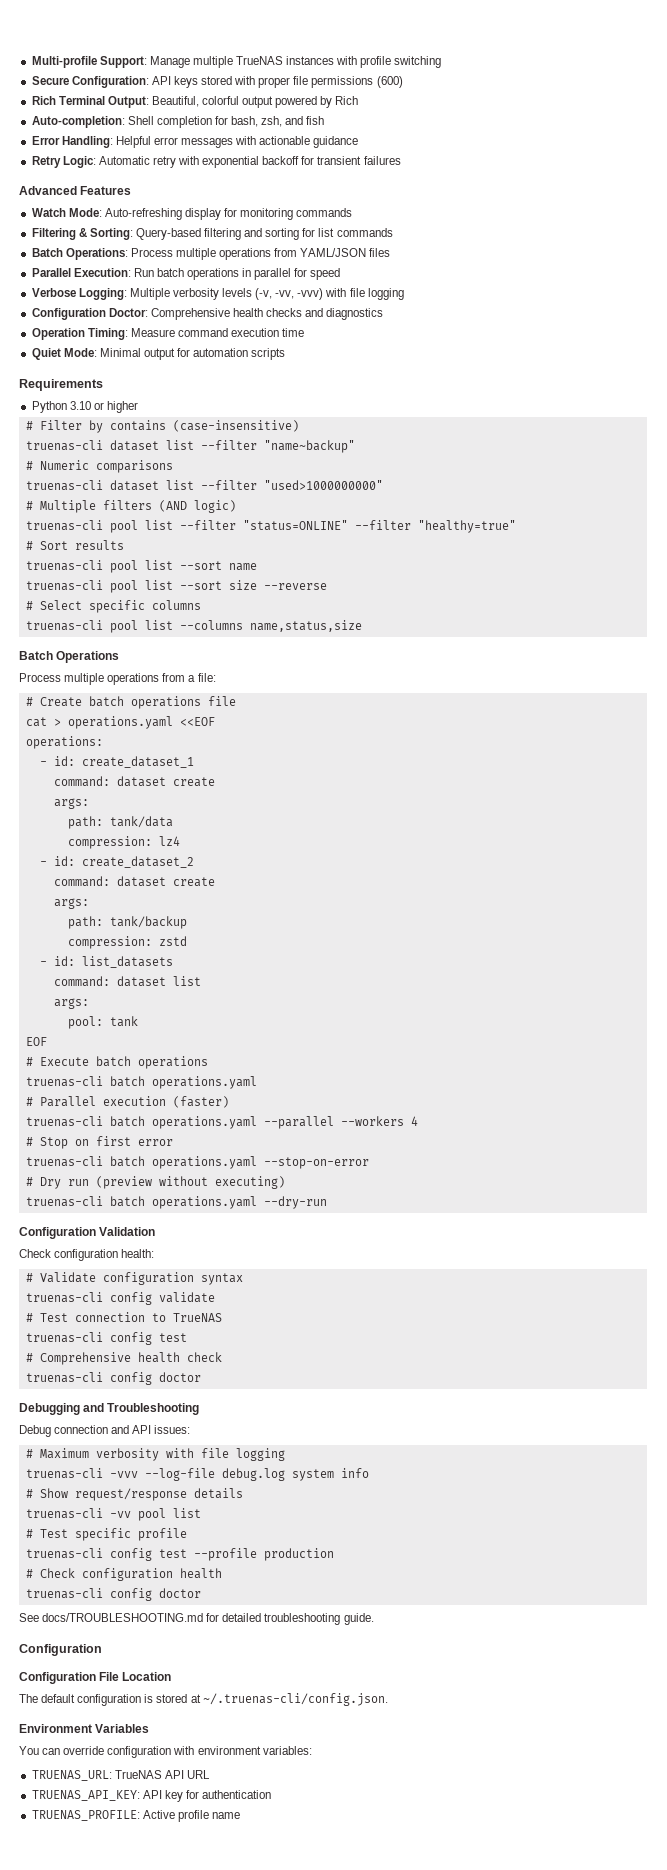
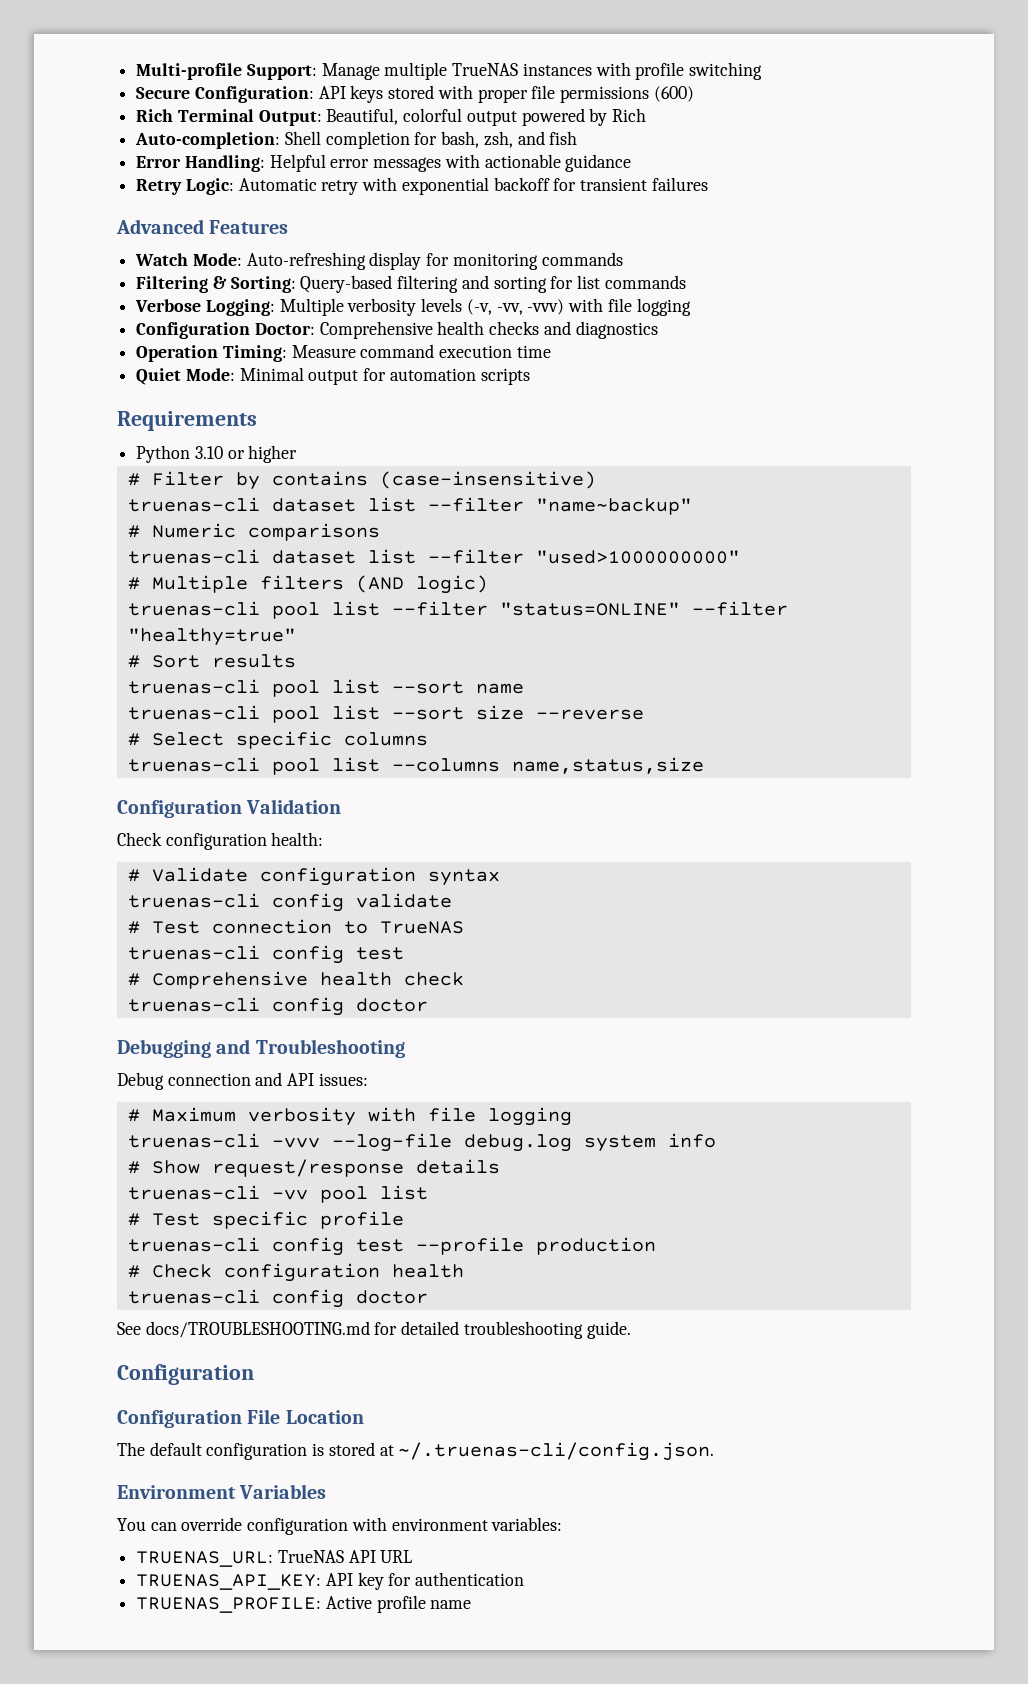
[31,248,391,260] [31,268,341,280] // Batch Operations: Process multiple operations from YAML/JSON files // Parallel Execution: Run batch operations in parallel for speed -> (686, 282) none
[19,651,120,663] [19,673,216,685] [25,696,236,709] [25,716,215,729] [25,736,103,749] [39,756,194,768] [53,776,215,787] [53,798,89,809] [67,816,173,829] [67,836,180,849] [39,856,194,868] [53,876,215,887] [53,898,89,909] [67,916,187,929] [67,936,187,949] [39,956,173,968] [53,976,201,987] [53,998,89,1009] [67,1016,138,1029] [25,1037,47,1046] [25,1056,208,1069] [25,1076,257,1089] [25,1096,229,1108] [25,1116,418,1129] [25,1136,173,1149] [25,1156,369,1169] [25,1176,285,1189] [25,1196,327,1209] // Batch Operations // Process multiple operations from a file: // # Create batch operations file // cat > operations.yaml <<EOF // operations: // - id: create_dataset_1 // command: dataset create // args: // path: tank/data // compression: lz4 // - id: create_dataset_2 // command: dataset create // args: // path: tank/backup // compression: zstd // - id: list_datasets // command: dataset list // args: // pool: tank // EOF // # Execute batch operations // truenas-cli batch operations.yaml // # Parallel execution (faster) // truenas-cli batch operations.yaml --parallel --workers 4 // # Stop on first error // truenas-cli batch operations.yaml --stop-on-error // # Dry run (preview without executing) // truenas-cli batch operations.yaml --dry-run -> (704, 765) none

